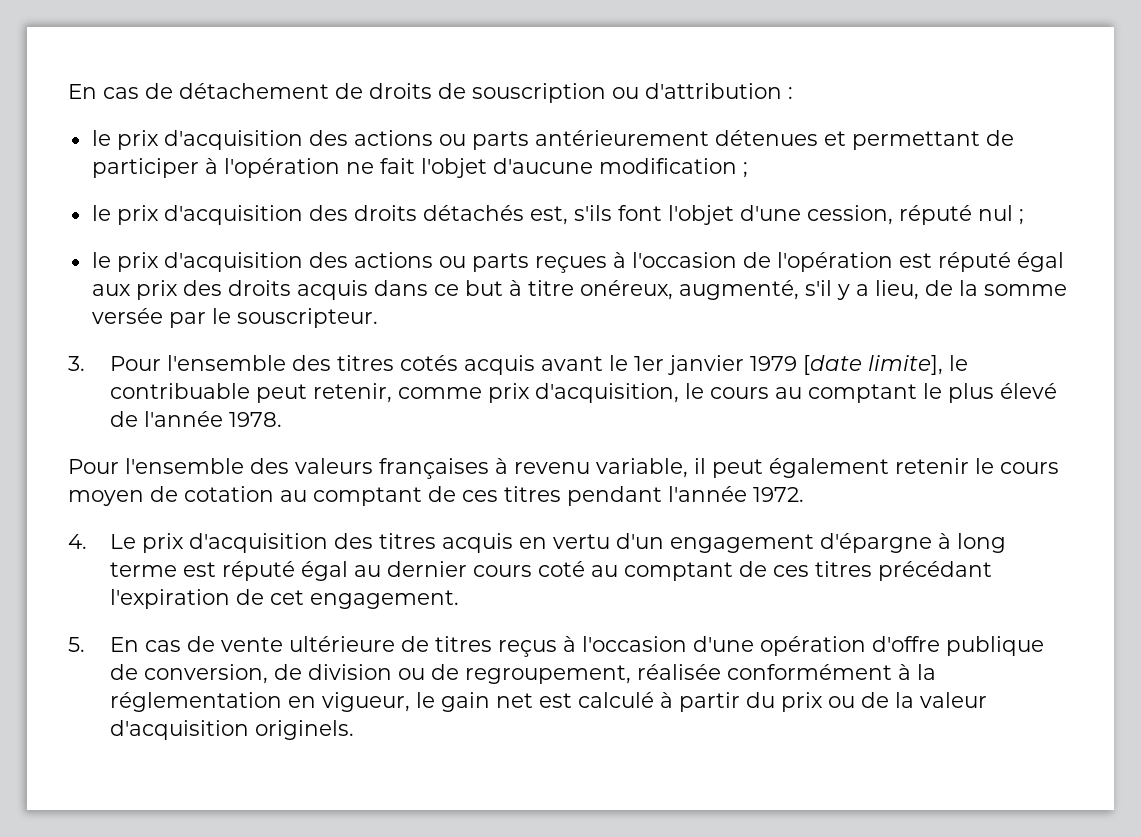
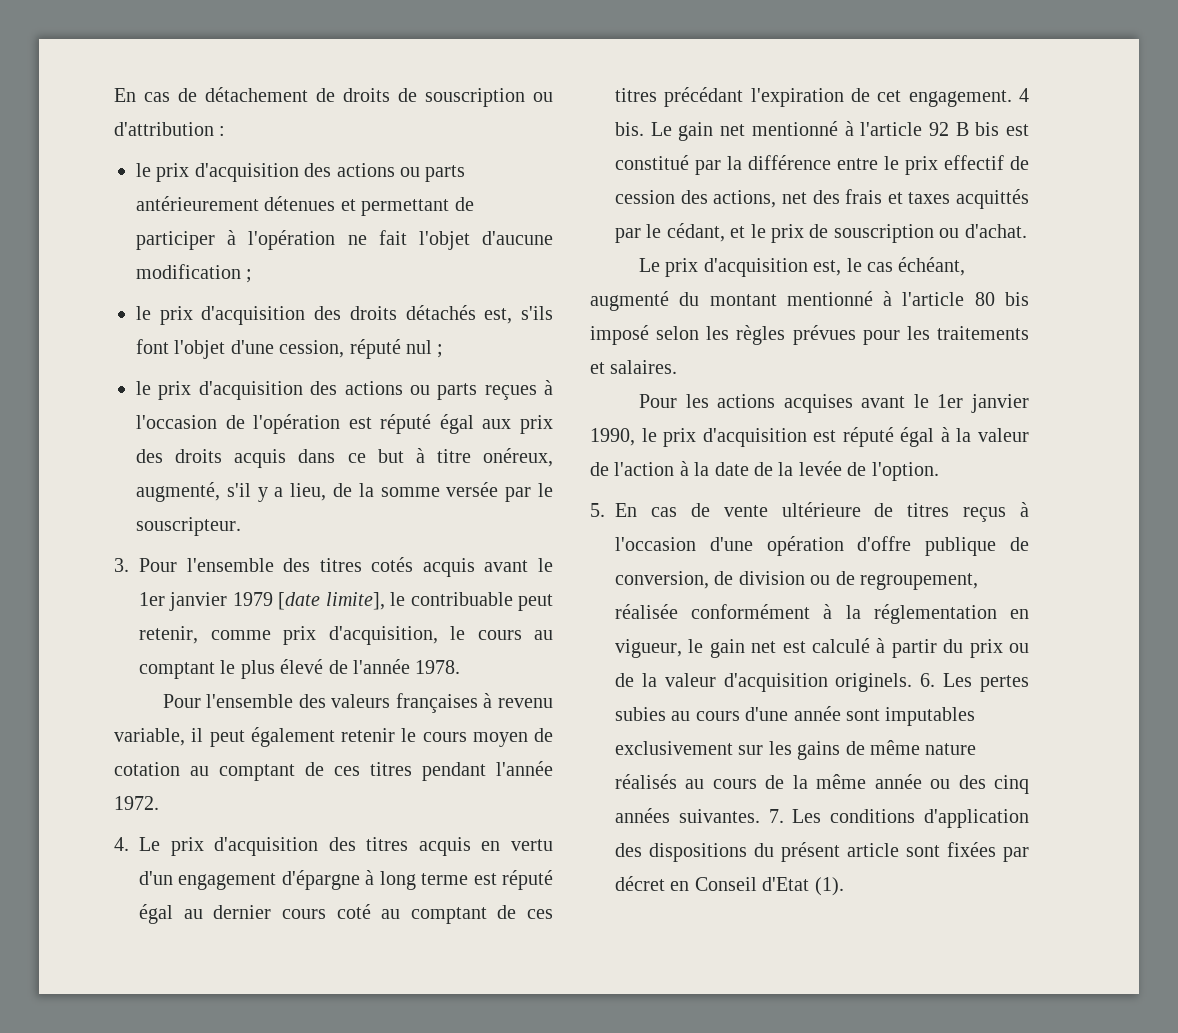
(460, 599) none -> [1018,88,1029,102] [615,121,1029,141] [615,155,1029,175] [615,189,1029,209] [615,223,1027,243] [638,257,966,277] [590,291,1029,311] [590,325,1029,345] [590,360,678,374] [638,394,1029,413] [590,427,1029,447] [590,461,939,481] 4 bis. Le gain net mentionné à l'article 92 B bis est constitué par la différence entre le prix effectif de cession des actions, net des frais et taxes acquittés par le cédant, et le prix de souscription ou d'achat. // Le prix d'acquisition est, le cas échéant, augmenté du montant mentionné à l'article 80 bis imposé selon les règles prévues pour les traitements et salaires. // Pour les actions acquises avant le 1er janvier 1990, le prix d'acquisition est réputé égal à la valeur de l'action à la date de la levée de l'option.
(355, 730) none -> [920,673,1029,692] [615,706,976,726] [615,740,977,760] [615,774,1029,794] [615,808,1029,828] [615,842,1029,862] [615,876,844,896] 6. Les pertes subies au cours d'une année sont imputables exclusivement sur les gains de même nature réalisés au cours de la même année ou des cinq années suivantes. 7. Les conditions d'application des dispositions du présent article sont fixées par décret en Conseil d'Etat (1).

